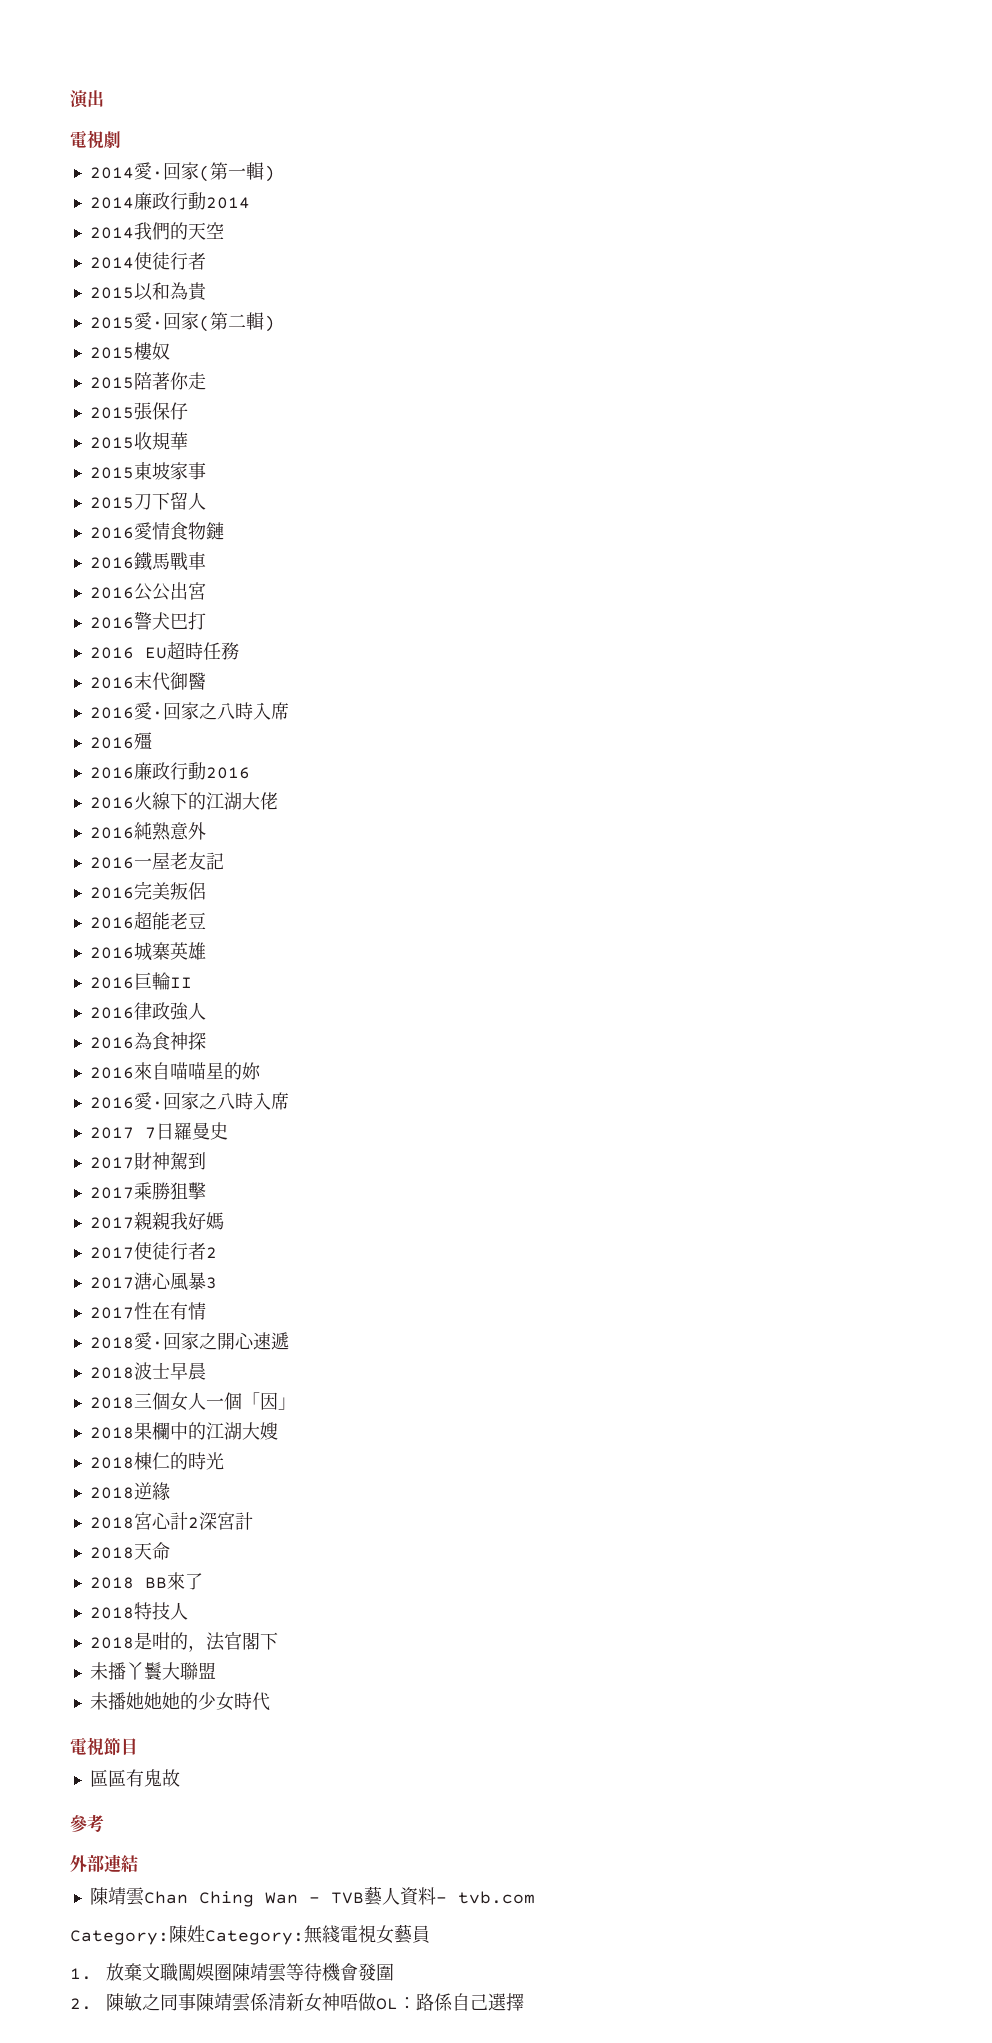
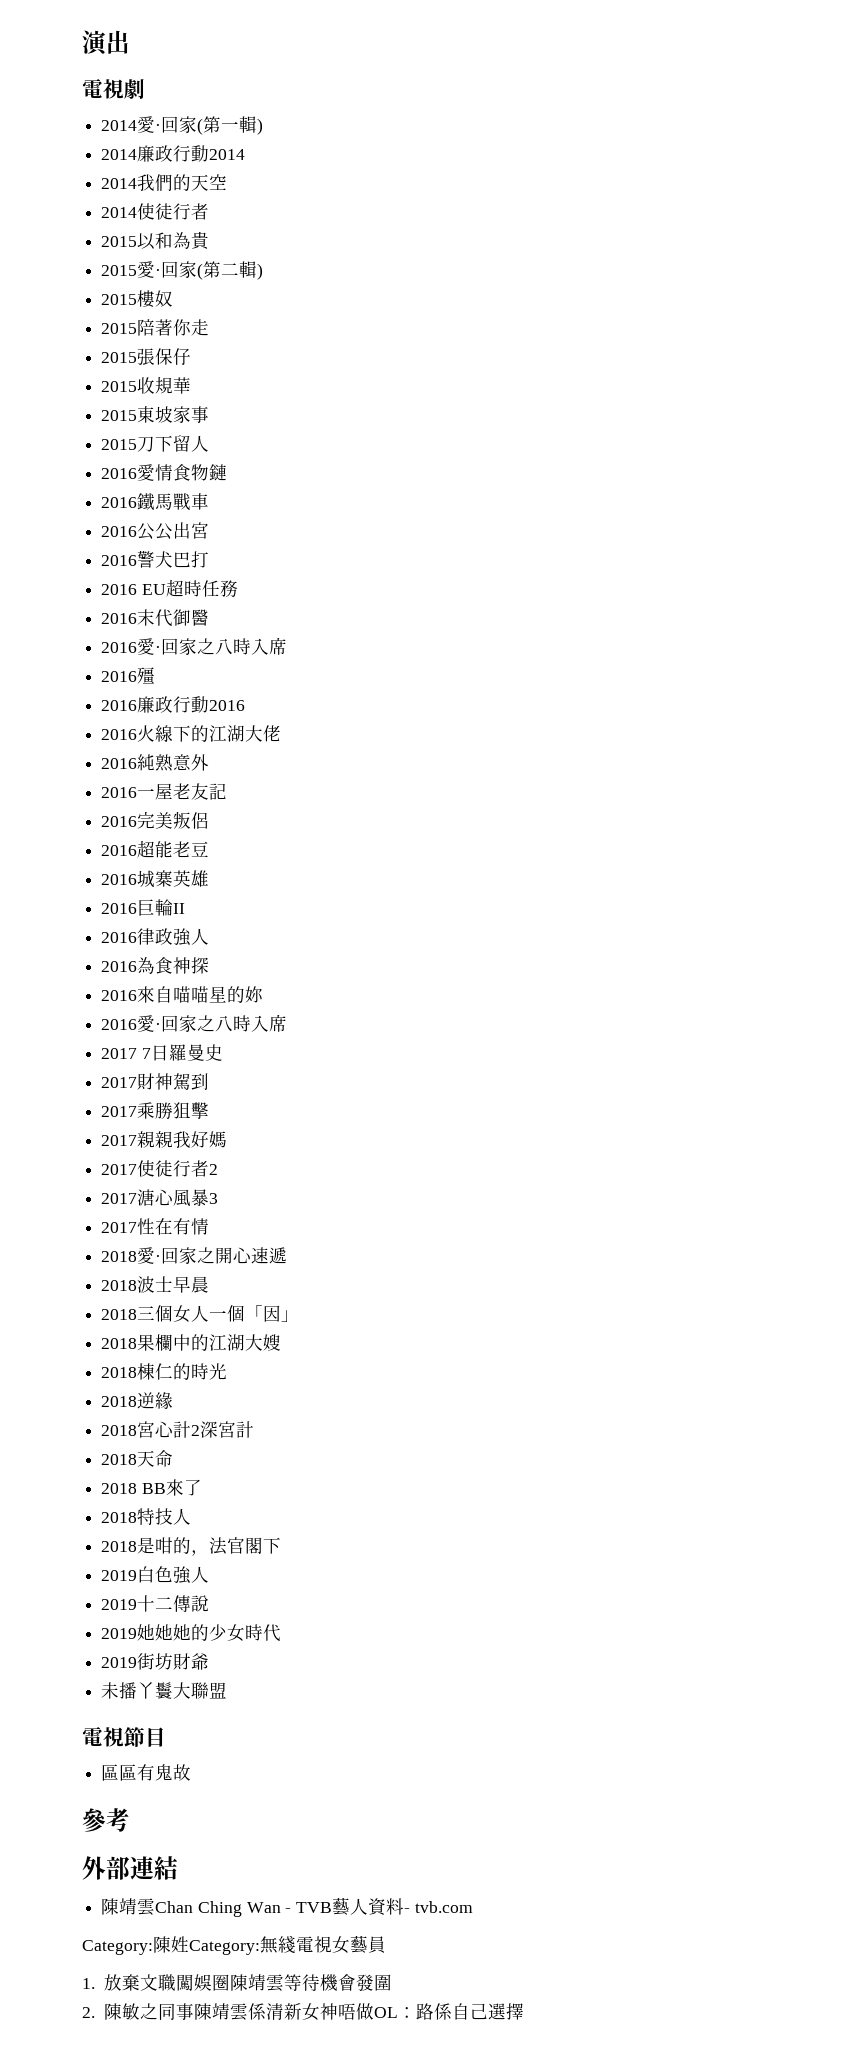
[89,1662,216,1680] [89,1692,270,1711] 未播丫鬟大聯盟 // 未播她她她的少女時代 -> [101,1566,210,1584] [101,1595,210,1612] [101,1624,282,1642] [101,1653,210,1670] [101,1682,228,1699] 2019白色強人 // 2019十二傳說 // 2019她她她的少女時代 // 2019街坊財爺 // 未播丫鬟大聯盟

